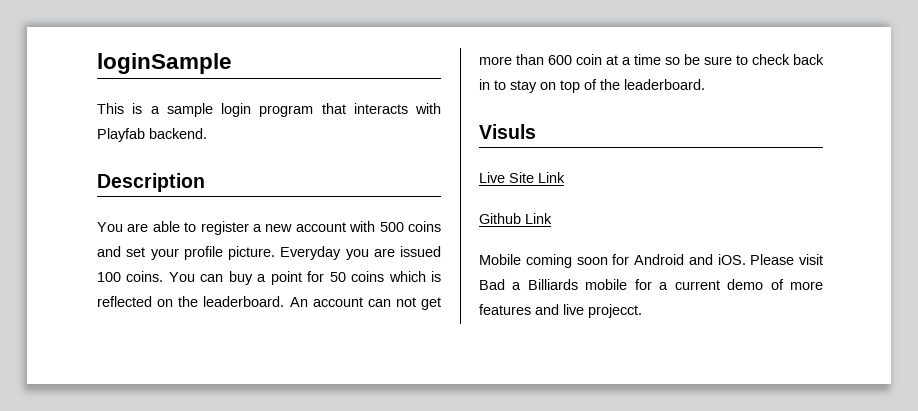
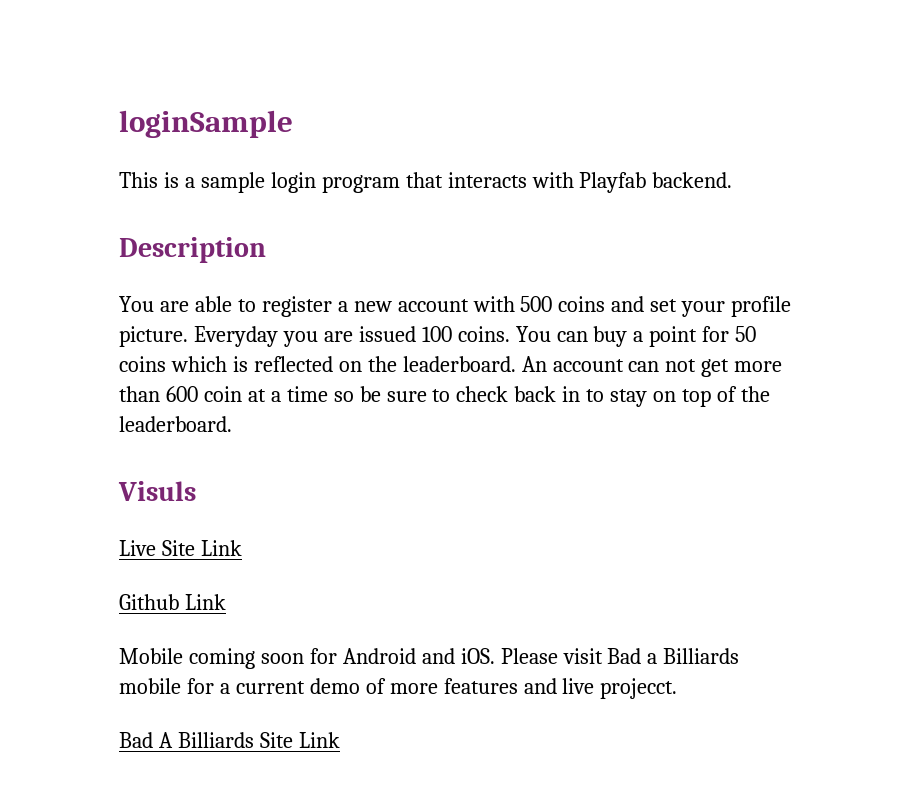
(642, 311) none -> [119,732,340,748] // Bad A Billiards Site Link

